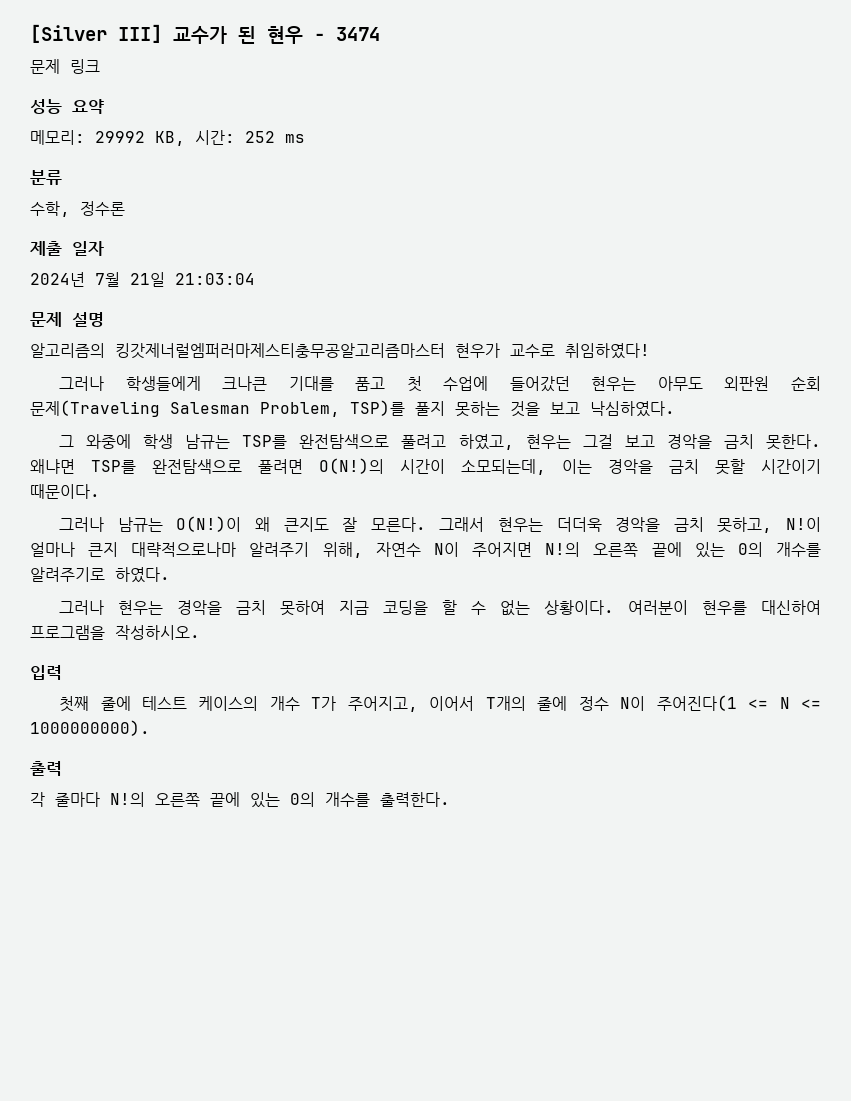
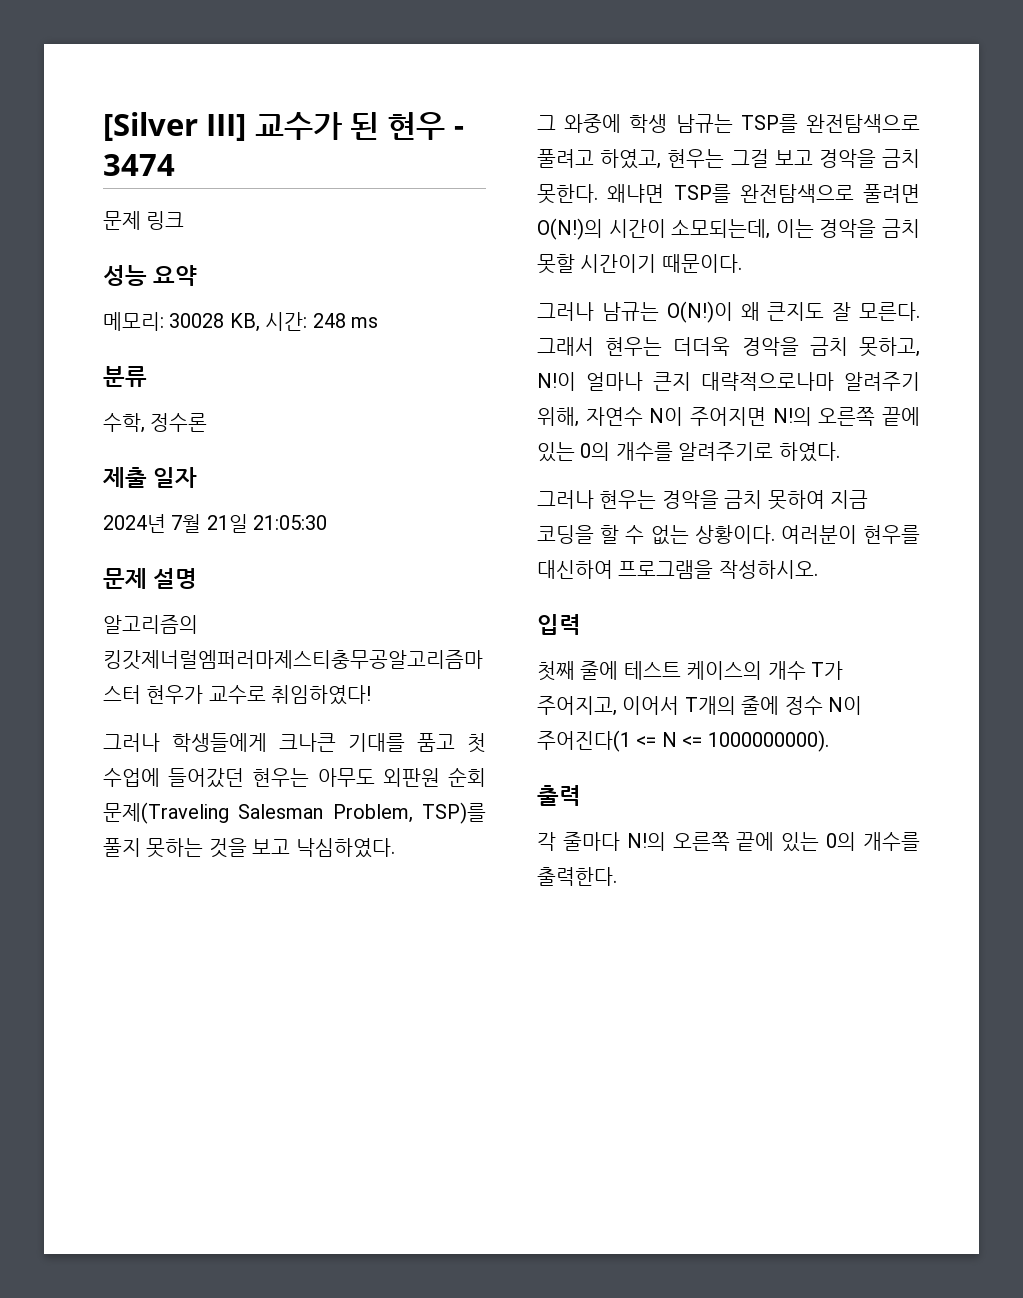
[95,131,145,143] 29992 -> [169,313,225,328] 30028
[245,131,275,143] 252 -> [312,313,346,328] 248
[175,273,255,285] 21:03:04 -> [253,515,328,530] 21:05:30

